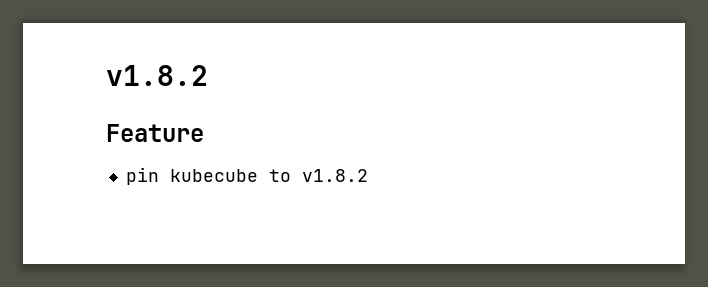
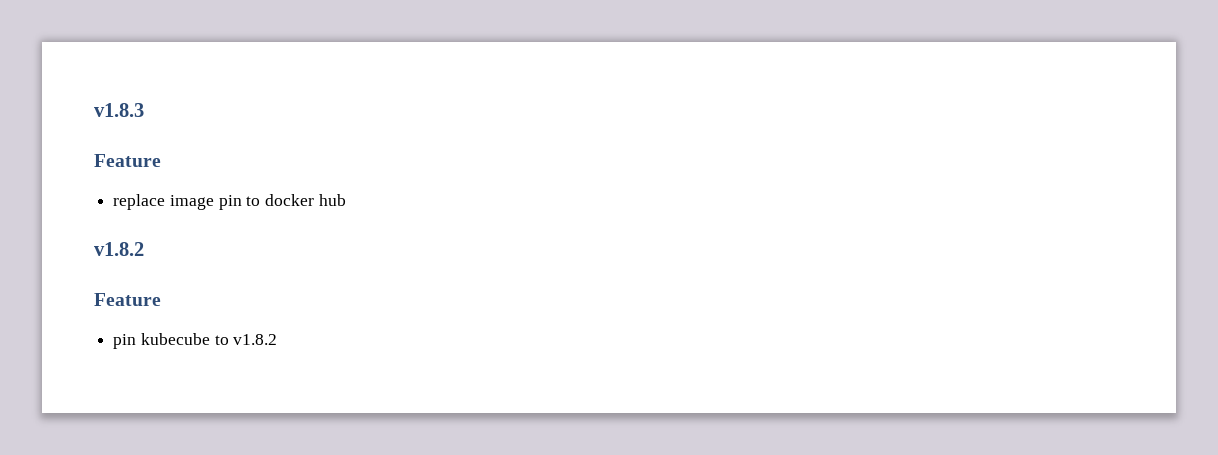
(106, 75) none -> [94,103,144,117] [94,154,161,167] [113,194,346,210] v1.8.3 // Feature // replace image pin to docker hub //

